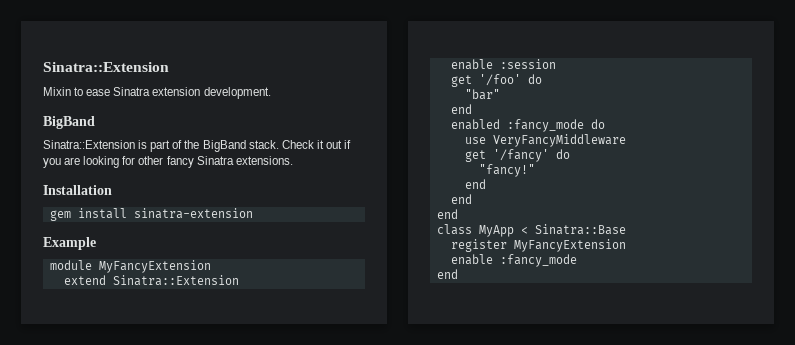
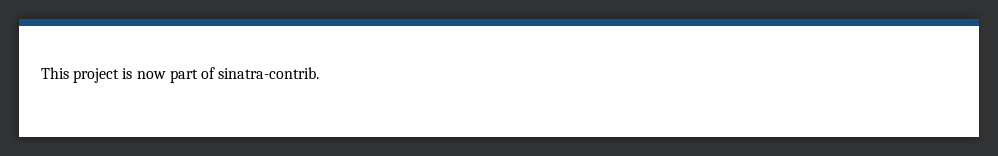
[43,62,169,72] [43,87,271,99] [43,116,95,129] [43,140,352,152] [43,156,293,168] [43,185,112,195] [49,208,253,221] [43,237,96,250] [49,260,211,273] [63,275,239,286] [450,59,556,70] [450,74,542,87] [464,89,500,100] [450,104,472,114] [450,119,605,132] [464,134,626,147] [464,149,570,162] [478,164,535,177] [464,179,486,189] [450,194,472,204] [436,209,458,219] [436,224,626,237] [450,239,626,252] [450,254,577,267] [436,269,458,279] Sinatra::Extension // Mixin to ease Sinatra extension development. // BigBand // Sinatra::Extension is part of the BigBand stack. Check it out if you are looking for other fancy Sinatra extensions. // Installation // gem install sinatra-extension // Example // module MyFancyExtension // extend Sinatra::Extension // enable :session // get '/foo' do // "bar" // end // enabled :fancy_mode do // use VeryFancyMiddleware // get '/fancy' do // "fancy!" // end // end // end // class MyApp < Sinatra::Base // register MyFancyExtension // enable :fancy_mode // end -> [41,67,320,83] This project is now part of sinatra-contrib.

